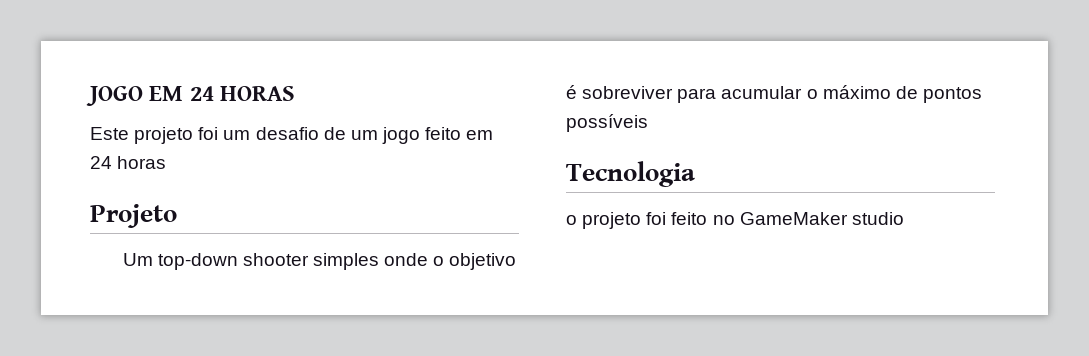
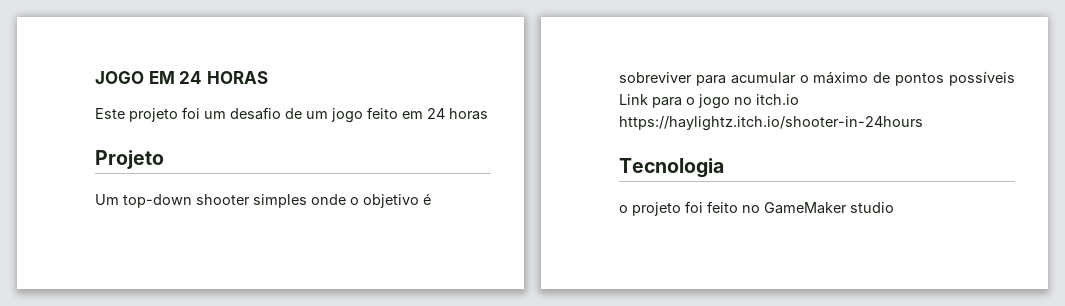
(648, 123) none -> [619,94,799,109] [619,116,923,131] Link para o jogo no itch.io https://haylightz.itch.io/shooter-in-24hours

